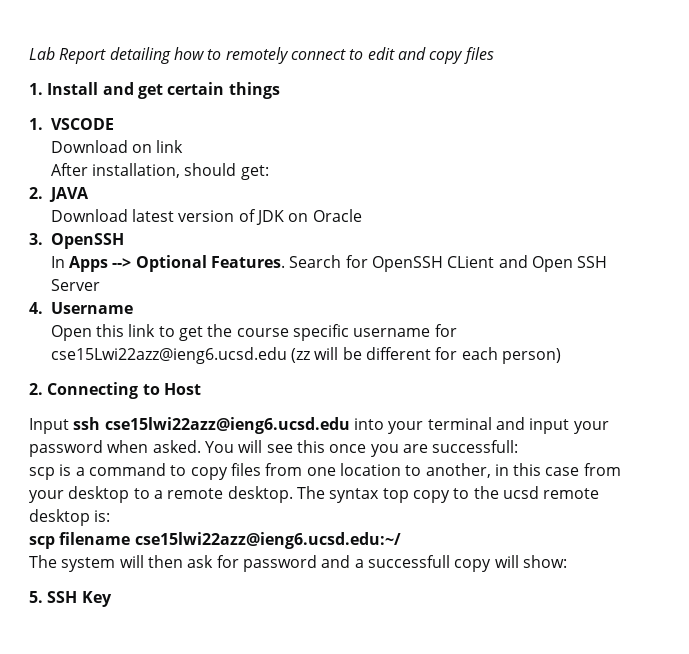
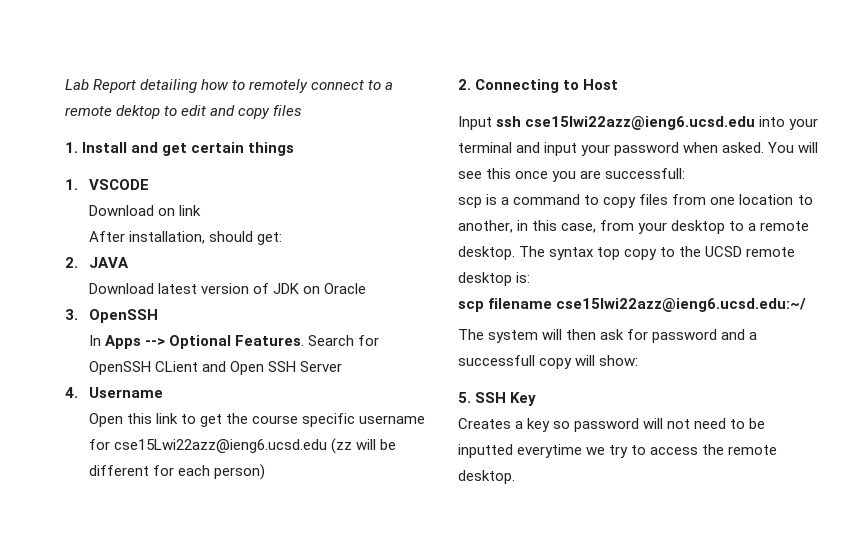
(364, 54) none -> [385,82,394,90] [65,105,178,119] a remote dektop to
[545,467,580,476] case -> [561,223,597,233] case,
[502,486,539,499] ucsd -> [705,246,743,257] UCSD
(112, 599) none -> [458,418,766,432] [458,444,778,458] [458,470,515,484] // Creates a key so password will not need to be inputted everytime we try to access the remote desktop.

